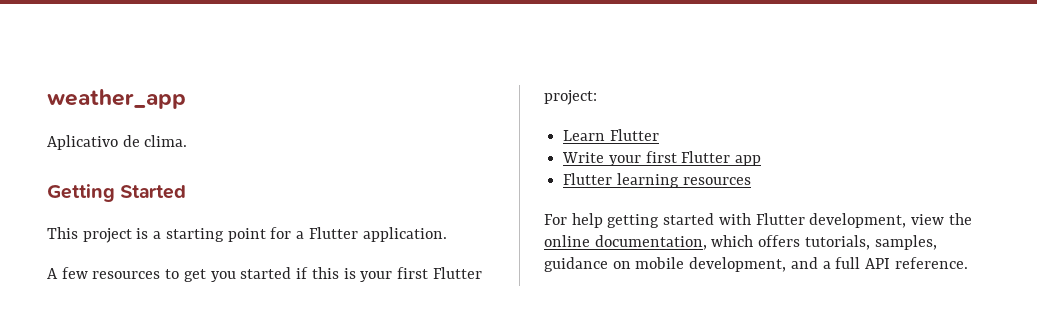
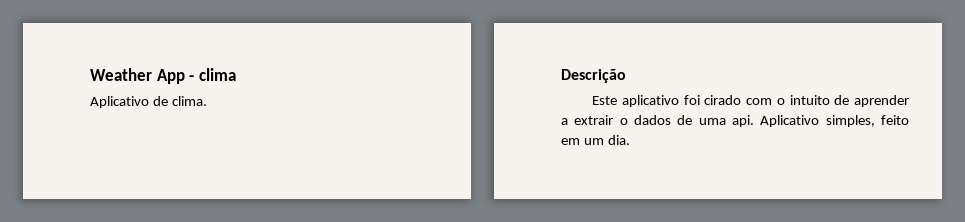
[47,89,186,109] weather_app -> [90,68,236,84] Weather App - clima
[47,184,187,202] [47,227,447,243] [47,267,482,282] [544,90,597,105] [563,129,659,141] [562,151,762,166] [563,173,751,188] [544,213,972,228] [544,235,937,250] [544,257,968,272] Getting Started // This project is a starting point for a Flutter application. // A few resources to get you started if this is your first Flutter project: // Learn Flutter // Write your first Flutter app // Flutter learning resources // For help getting started with Flutter development, view the online documentation, which offers tutorials, samples, guidance on mobile development, and a full API reference. -> [561,69,626,83] [592,95,909,107] [561,115,909,127] [561,135,630,145] Descrição // Este aplicativo foi cirado com o intuito de aprender a extrair o dados de uma api. Aplicativo simples, feito em um dia.

